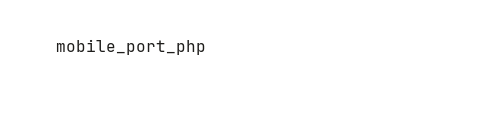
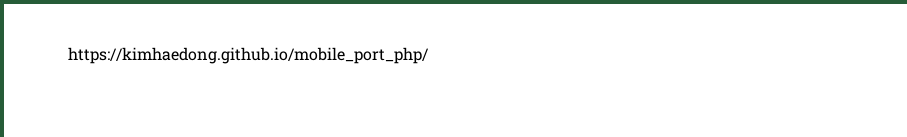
[56,39,206,55] mobile_port_php -> [68,47,429,64] https://kimhaedong.github.io/mobile_port_php/

